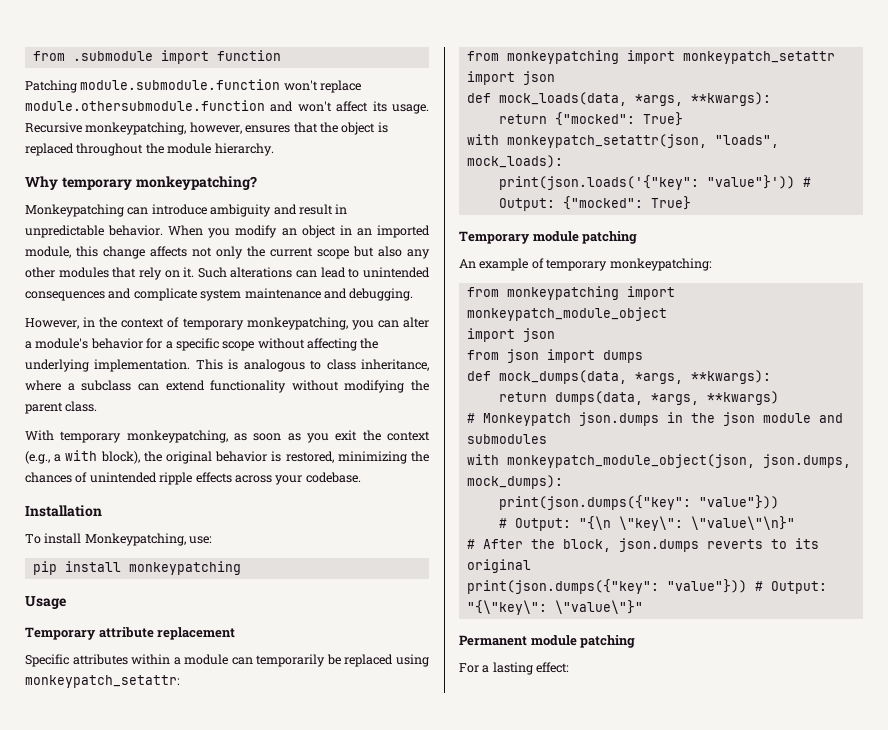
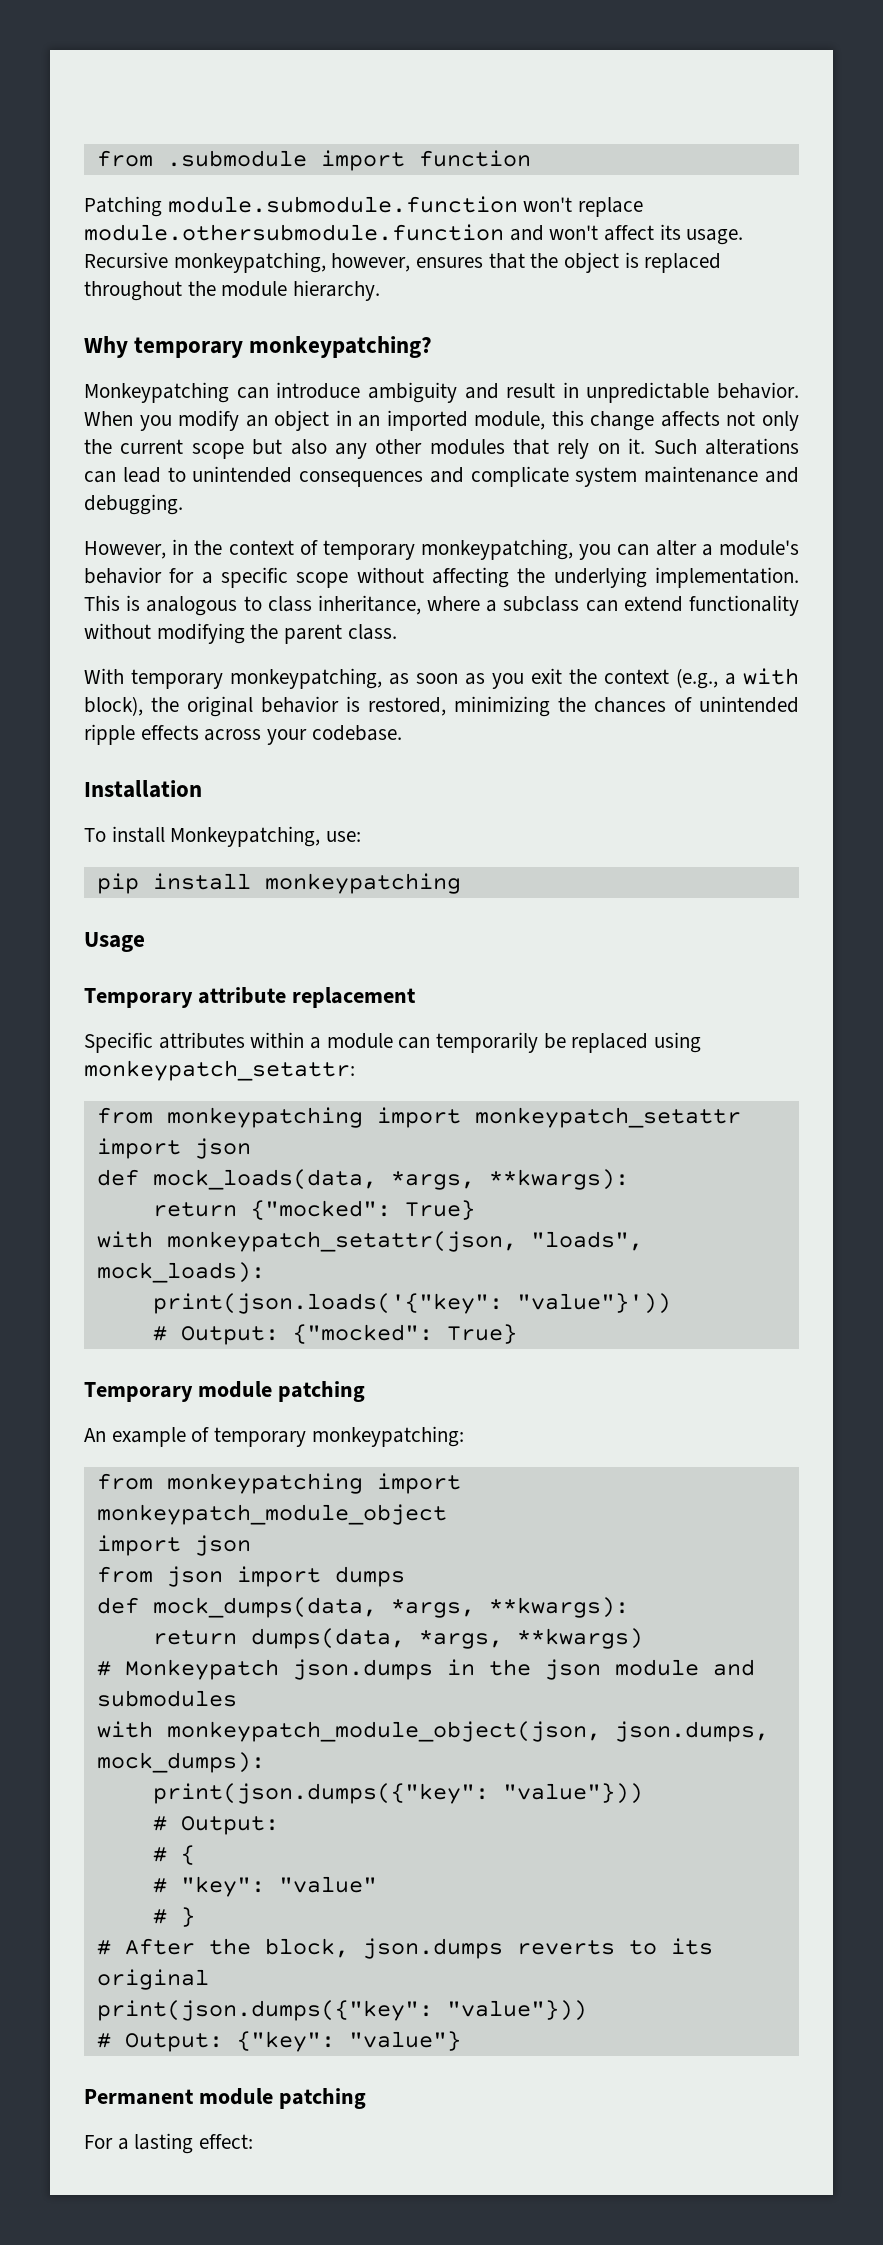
(795, 182) none -> (671, 1303) //
[578,516,795,531] "{\n \"key\": \"value\"\n}" -> [152,1845,195,1865] [152,1876,377,1897] [152,1907,195,1927] // # { // # "key": "value" // # }
[754,581,827,594] [466,600,643,615] # Output: "{\"key\": \"value\"}" -> [96,2031,461,2052] // # Output: {"key": "value"}

